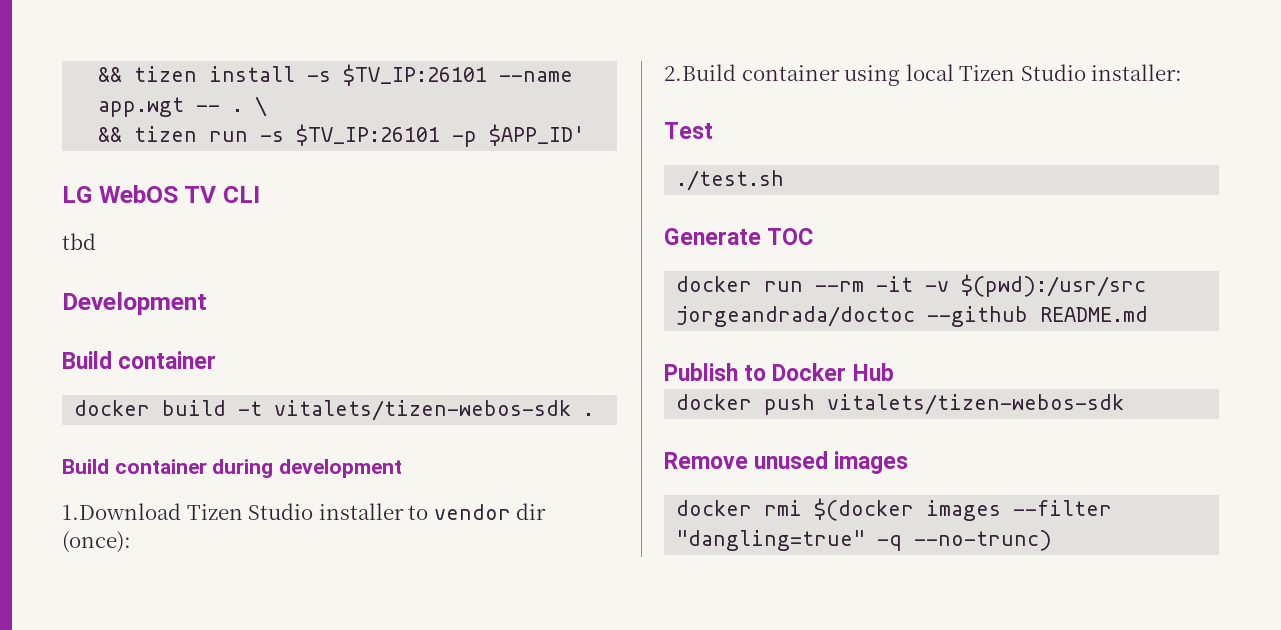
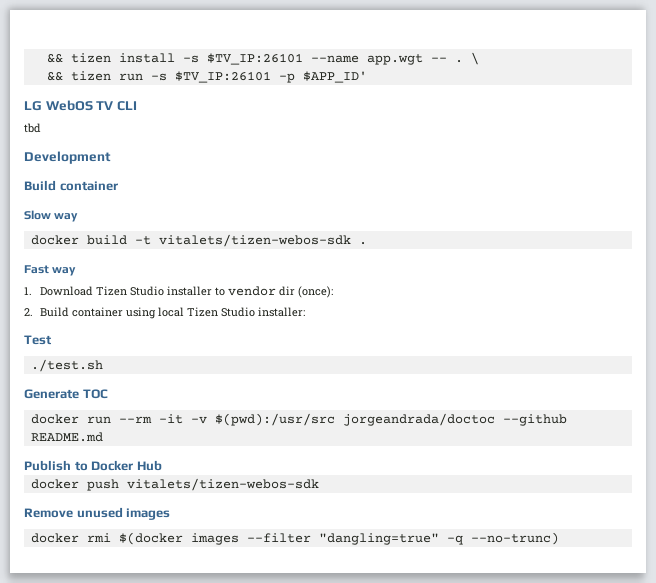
(217, 360) none -> [24,210,79,222] // Slow way
[62,459,403,478] [62,503,181,520] Build container during development // 1.Download -> [24,265,77,276] [24,286,94,296] Fast way // 1. Download
[664,64,736,81] 2.Build -> [24,307,70,317] 2. Build

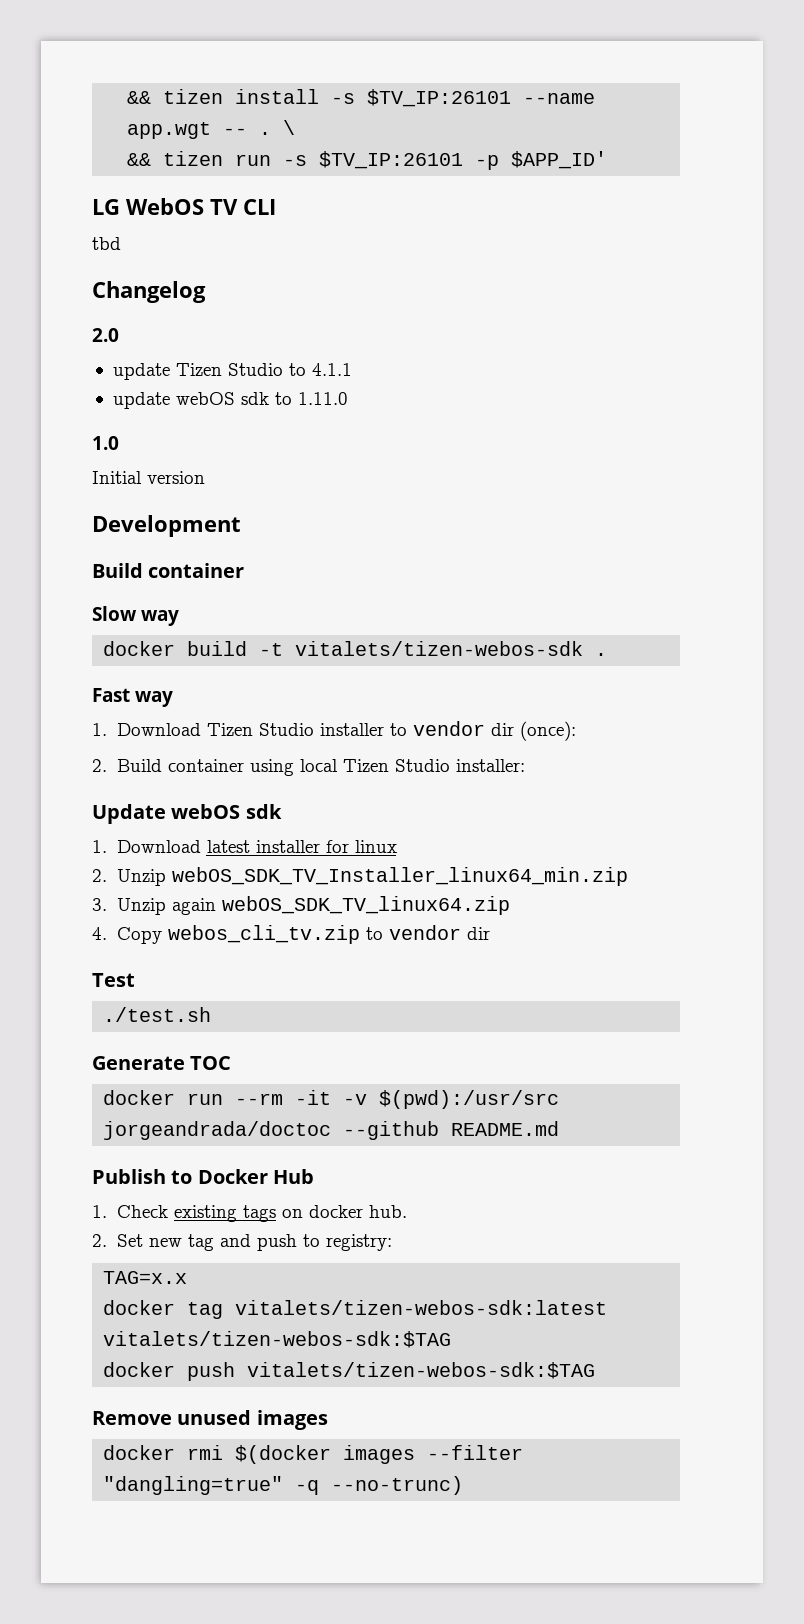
(41, 128) none -> [92,281,206,303] [92,328,119,342] [112,363,352,380] [112,392,348,409] [92,436,119,450] [92,471,205,484] // Changelog // 2.0 // update Tizen Studio to 4.1.1 // update webOS sdk to 1.11.0 // 1.0 // Initial version
(306, 312) none -> [92,804,282,824] [92,840,397,853] [92,867,628,886] [92,896,510,915] [92,925,490,944] // Update webOS sdk // 1. Download latest installer for linux // 2. Unzip webOS_SDK_TV_Installer_linux64_min.zip // 3. Unzip again webOS_SDK_TV_linux64.zip // 4. Copy webos_cli_tv.zip to vendor dir
(162, 465) none -> [92,1205,407,1222] [92,1234,392,1251] [103,1271,188,1284] [103,1300,608,1319] [103,1331,452,1348] // 1. Check existing tags on docker hub. // 2. Set new tag and push to registry: // TAG=x.x // docker tag vitalets/tizen-webos-sdk:latest vitalets/tizen-webos-sdk:$TAG
[126,478,319,491] vitalets/tizen-webos-sdk -> [247,1362,596,1379] vitalets/tizen-webos-sdk:$TAG

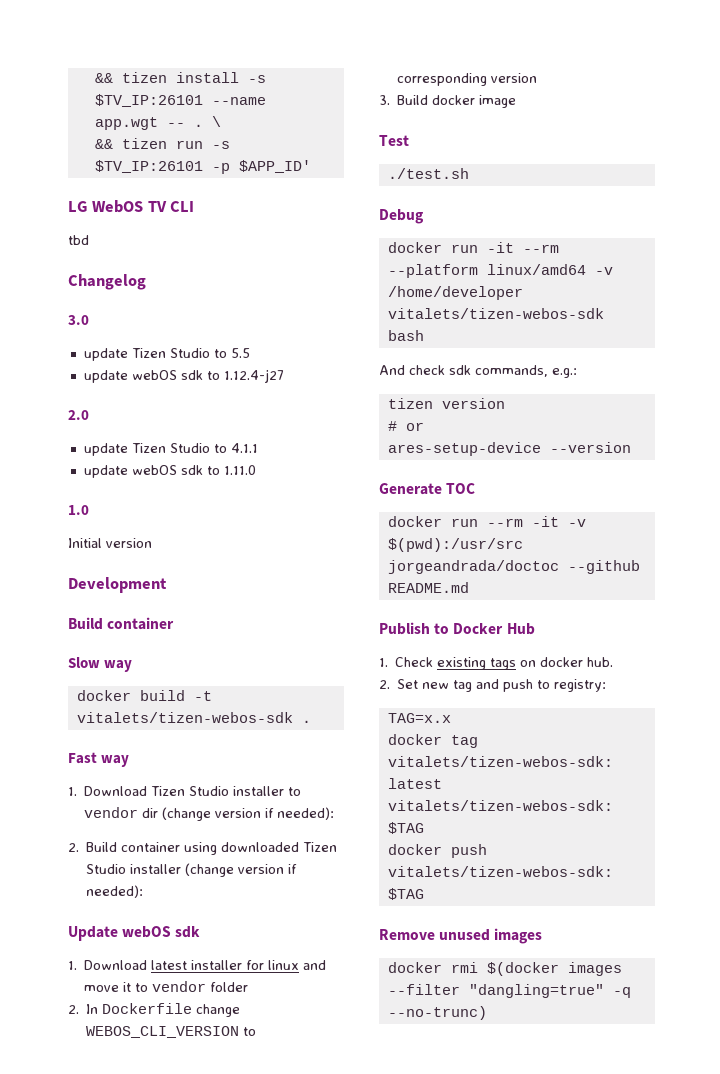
(206, 292) none -> [68,315,89,325] [83,348,250,361] [83,369,284,383] // 3.0 // update Tizen Studio to 5.5 // update webOS sdk to 1.12.4-j27
[519,721,576,741] (once): -> [162,807,335,821] (change version if needed):
[299,759,525,772] local Tizen Studio installer: -> [221,842,338,852] [86,863,298,877] [86,885,144,898] downloaded Tizen Studio installer (change version if needed):
[92,867,628,886] [92,896,510,915] [92,925,490,944] [92,973,135,987] [103,1007,212,1022] // 2. Unzip webOS_SDK_TV_Installer_linux64_min.zip // 3. Unzip again webOS_SDK_TV_linux64.zip // 4. Copy webos_cli_tv.zip to vendor dir // Test // ./test.sh -> [303,960,327,970] [84,981,249,992] [68,1003,241,1017] [86,1026,257,1038] [397,73,538,86] [379,95,517,108] [379,135,409,146] [387,168,469,179] [379,209,424,224] [387,242,559,253] [387,264,613,278] [387,286,523,300] [387,308,604,319] [387,330,424,341] [379,365,577,378] [387,398,505,409] [387,421,424,431] [387,442,631,456] and move it to vendor folder // 2. In Dockerfile change WEBOS_CLI_VERSION to corresponding version // 3. Build docker image // Test // ./test.sh // Debug // docker run -it --rm --platform linux/amd64 -v /home/developer vitalets/tizen-webos-sdk bash // And check sdk commands, e.g.: // tizen version // # or // ares-setup-device --version

